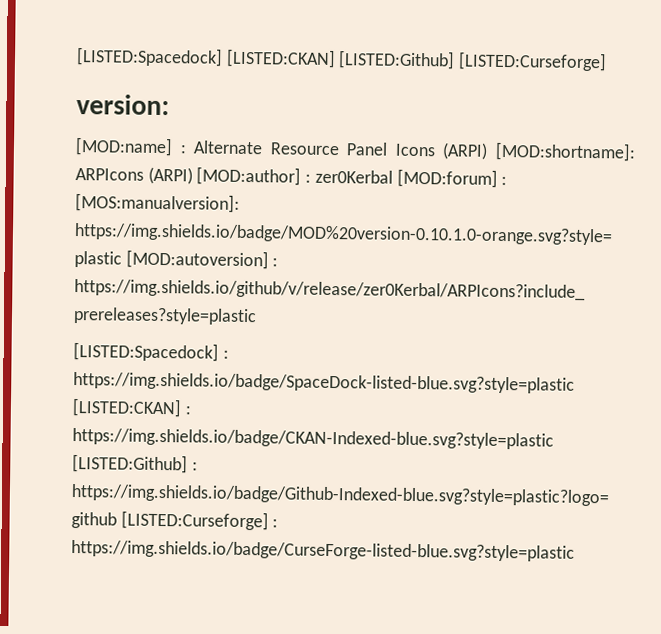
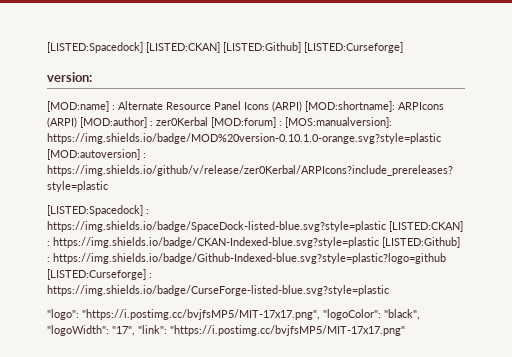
(575, 550) none -> [47,309,420,320] [47,325,405,336] // "logo": "https://i.postimg.cc/bvjfsMP5/MIT-17x17.png", "logoColor": "black", "logoWidth": "17", "link": "https://i.postimg.cc/bvjfsMP5/MIT-17x17.png"

